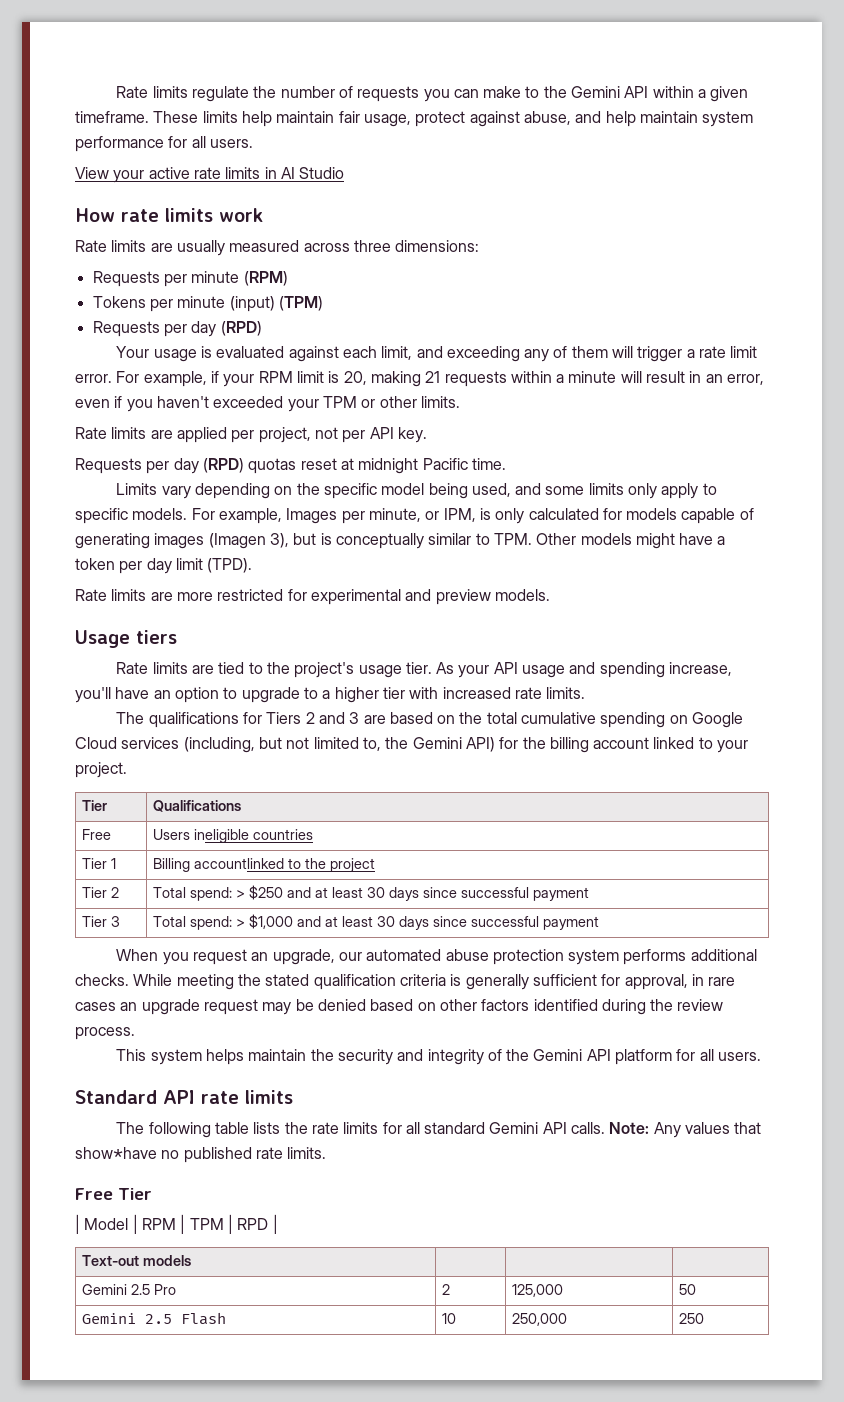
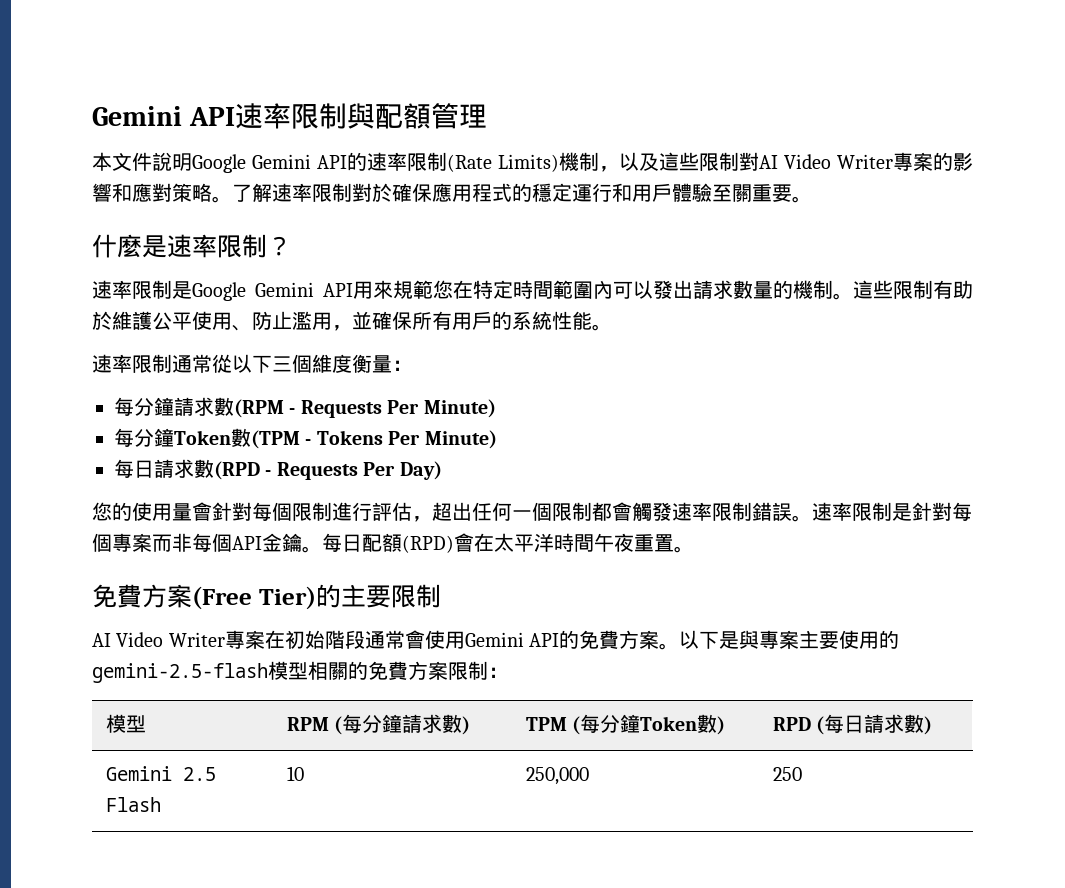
[116,86,749,102] [75,111,754,127] [75,136,253,152] [75,167,345,183] [75,208,263,222] [75,240,480,256] [92,271,288,287] [92,296,323,312] [92,321,262,337] [116,346,758,362] [75,371,765,387] [75,396,460,412] [75,427,427,443] [75,458,506,474] [116,483,717,499] [75,508,754,524] [75,533,726,549] [75,558,253,574] [75,589,550,605] [75,630,177,648] [116,662,733,678] [75,687,586,703] [116,712,744,728] [75,737,749,753] [75,762,127,778] [82,800,108,811] [153,800,242,812] [82,829,112,840] [153,829,314,843] [82,858,117,869] [153,858,376,872] [82,887,120,898] [153,885,590,901] [82,916,121,927] [153,914,600,930] [116,949,757,965] [75,974,736,990] [75,999,724,1015] [75,1027,135,1040] [116,1049,762,1065] [75,1090,293,1104] [116,1122,762,1138] [75,1147,327,1163] [75,1188,152,1200] [75,1214,278,1234] [82,1255,191,1266] [82,1284,177,1295] [442,1284,451,1295] [512,1284,564,1297] [679,1284,697,1295] Rate limits regulate the number of requests you can make to the Gemini API within a given timeframe. These limits help maintain fair usage, protect against abuse, and help maintain system performance for all users. // View your active rate limits in AI Studio // How rate limits work // Rate limits are usually measured across three dimensions: // Requests per minute (RPM) // Tokens per minute (input) (TPM) // Requests per day (RPD) // Your usage is evaluated against each limit, and exceeding any of them will trigger a rate limit error. For example, if your RPM limit is 20, making 21 requests within a minute will result in an error, even if you haven't exceeded your TPM or other limits. // Rate limits are applied per project, not per API key. // Requests per day (RPD) quotas reset at midnight Pacific time. // Limits vary depending on the specific model being used, and some limits only apply to specific models. For example, Images per minute, or IPM, is only calculated for models capable of generating images (Imagen 3), but is conceptually similar to TPM. Other models might have a token per day limit (TPD). // Rate limits are more restricted for experimental and preview models. // Usage tiers // Rate limits are tied to the project's usage tier. As your API usage and spending increase, you'll have an option to upgrade to a higher tier with increased rate limits. // The qualifications for Tiers 2 and 3 are based on the total cumulative spending on Google Cloud services (including, but not limited to, the Gemini API) for the billing account linked to your project. // Tier | Qualifications // Free | Users ineligible countries // Tier 1 | Billing accountlinked to the project // Tier 2 | Total spend: > $250 and at least 30 days since successful payment // Tier 3 | Total spend: > $1,000 and at least 30 days since successful payment // When you request an upgrade, our automated abuse protection system performs additional checks. While meeting the stated qualification criteria is generally sufficient for approval, in rare cases an upgrade request may be denied based on other factors identified during the review process. // This system helps maintain the security and integrity of the Gemini API platform for all users. // Standard API rate limits // The following table lists the rate limits for all standard Gemini API calls. Note: Any values that show*have no published rate limits. // Free Tier // | Model | RPM | TPM | RPD | // Text-out models | | | // Gemini 2.5 Pro | 2 | 125,000 | 50 -> [92,103,487,129] [92,152,973,173] [92,183,812,203] [92,234,292,258] [92,280,973,301] [92,311,612,331] [92,354,412,373] [114,397,496,418] [114,428,497,449] [114,459,442,480] [92,502,972,522] [92,533,694,553] [92,584,441,610] [92,630,900,650] [92,661,508,683] [105,714,146,733] [286,714,471,735] [525,714,726,735] [772,714,933,735] Gemini API速率限制與配額管理 // 本文件說明Google Gemini API的速率限制(Rate Limits)機制，以及這些限制對AI Video Writer專案的影響和應對策略。了解速率限制對於確保應用程式的穩定運行和用戶體驗至關重要。 // 什麼是速率限制？ // 速率限制是Google Gemini API用來規範您在特定時間範圍內可以發出請求數量的機制。這些限制有助於維護公平使用、防止濫用，並確保所有用戶的系統性能。 // 速率限制通常從以下三個維度衡量： // 每分鐘請求數(RPM - Requests Per Minute) // 每分鐘Token數(TPM - Tokens Per Minute) // 每日請求數(RPD - Requests Per Day) // 您的使用量會針對每個限制進行評估，超出任何一個限制都會觸發速率限制錯誤。速率限制是針對每個專案而非每個API金鑰。每日配額(RPD)會在太平洋時間午夜重置。 // 免費方案(Free Tier)的主要限制 // AI Video Writer專案在初始階段通常會使用Gemini API的免費方案。以下是與專案主要使用的gemini-2.5-flash模型相關的免費方案限制： // 模型 | RPM (每分鐘請求數) | TPM (每分鐘Token數) | RPD (每日請求數)

